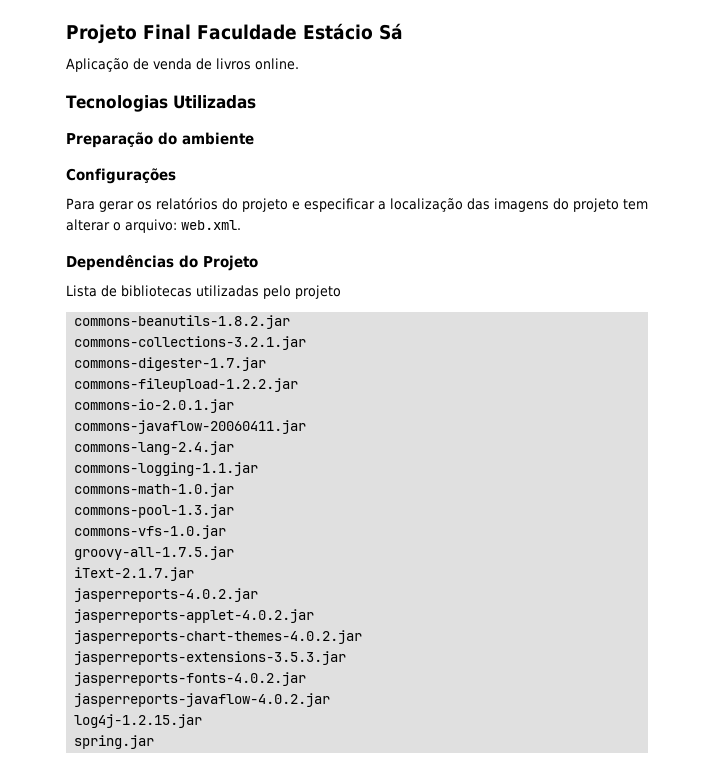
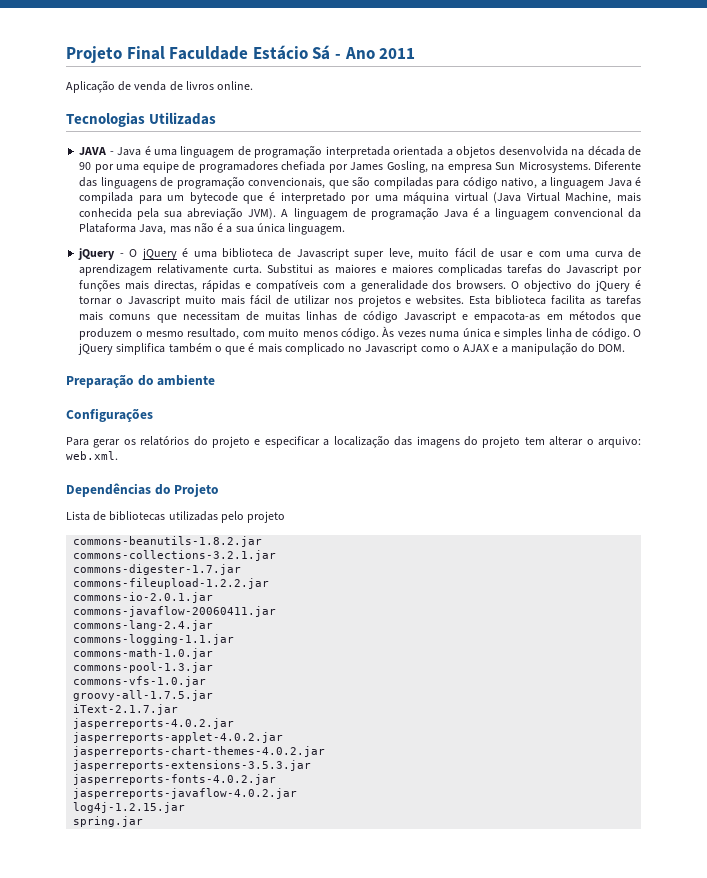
(403, 31) none -> [334,47,416,59] - Ano 2011
(256, 102) none -> [79,145,641,158] [79,161,641,173] [79,176,641,189] [79,192,642,204] [79,207,642,220] [79,222,346,235] [78,248,641,260] [79,264,642,276] [79,279,641,292] [79,295,641,307] [79,311,641,323] [79,326,641,340] [78,342,626,355] // JAVA - Java é uma linguagem de programação interpretada orientada a objetos desenvolvida na década de 90 por uma equipe de programadores chefiada por James Gosling, na empresa Sun Microsystems. Diferente das linguagens de programação convencionais, que são compiladas para código nativo, a linguagem Java é compilada para um bytecode que é interpretado por uma máquina virtual (Java Virtual Machine, mais conhecida pela sua abreviação JVM). A linguagem de programação Java é a linguagem convencional da Plataforma Java, mas não é a sua única linguagem. // jQuery - O jQuery é uma biblioteca de Javascript super leve, muito fácil de usar e com uma curva de aprendizagem relativamente curta. Substitui as maiores e maiores complicadas tarefas do Javascript por funções mais directas, rápidas e compatíveis com a generalidade dos browsers. O objectivo do jQuery é tornar o Javascript muito mais fácil de utilizar nos projetos e websites. Esta biblioteca facilita as tarefas mais comuns que necessitam de muitas linhas de código Javascript e empacota-as em métodos que produzem o mesmo resultado, com muito menos código. Às vezes numa única e simples linha de código. O jQuery simplifica também o que é mais complicado no Javascript como o AJAX e a manipulação do DOM.

